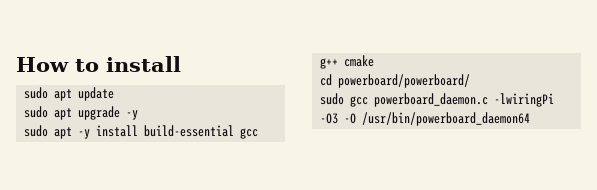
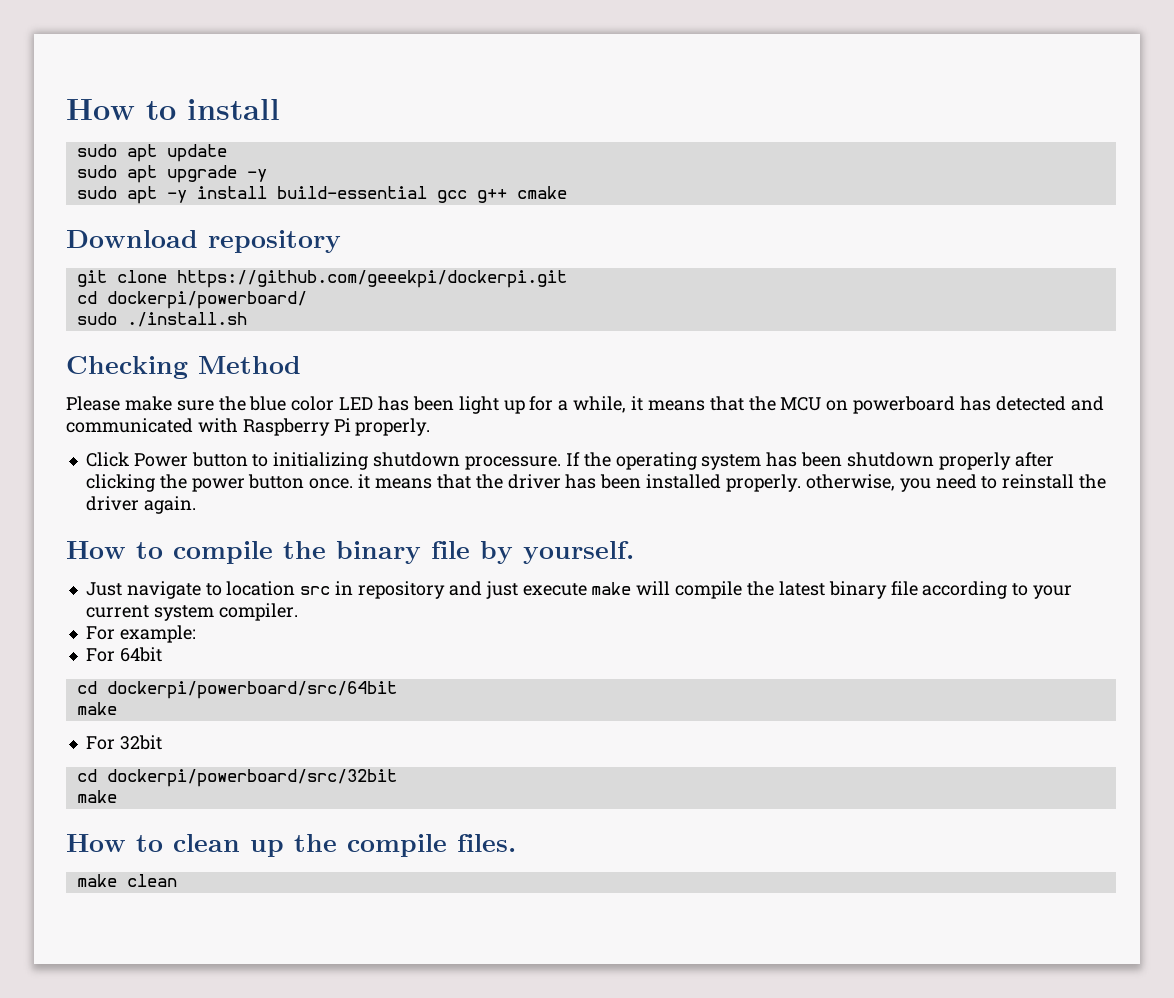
[319,74,470,88] [319,93,554,107] [319,112,530,126] // cd powerboard/powerboard/ // sudo gcc powerboard_daemon.c -lwiringPi -O3 -O /usr/bin/powerboard_daemon64 -> [66,230,341,253] [76,270,567,288] [76,291,307,309] [76,312,247,327] [66,356,301,379] [66,396,1104,414] [66,418,431,436] [85,452,1054,470] [85,474,1107,492] [85,496,196,514] [66,541,634,564] [85,581,1073,599] [85,603,298,621] [85,625,196,643] [85,647,162,662] [76,681,397,699] [76,702,117,715] [85,735,162,750] [76,769,397,787] [76,790,117,803] [66,834,516,857] [76,874,177,887] // Download repository // git clone https://github.com/geeekpi/dockerpi.git // cd dockerpi/powerboard/ // sudo ./install.sh // Checking Method // Please make sure the blue color LED has been light up for a while, it means that the MCU on powerboard has detected and communicated with Raspberry Pi properly. // Click Power button to initializing shutdown processure. If the operating system has been shutdown properly after clicking the power button once. it means that the driver has been installed properly. otherwise, you need to reinstall the driver again. // How to compile the binary file by yourself. // Just navigate to location src in repository and just execute make will compile the latest binary file according to your current system compiler. // For example: // For 64bit // cd dockerpi/powerboard/src/64bit // make // For 32bit // cd dockerpi/powerboard/src/32bit // make // How to clean up the compile files. // make clean

